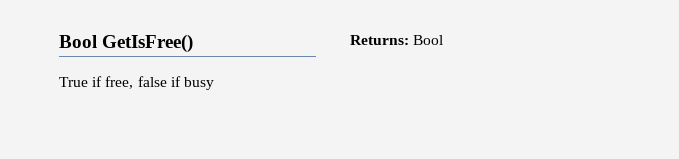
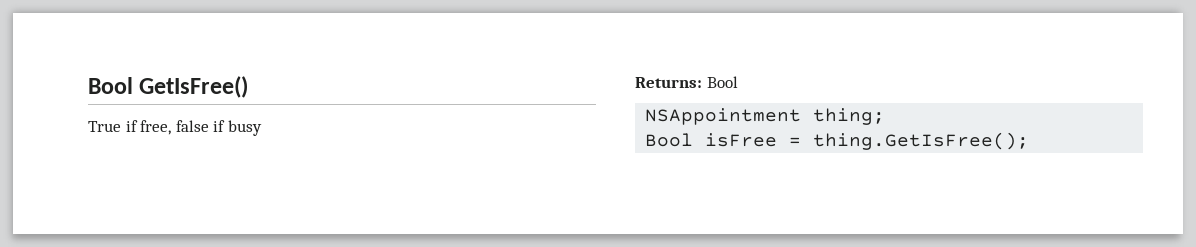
(444, 40) none -> [645,108,886,125] [645,132,1030,150] // NSAppointment thing; // Bool isFree = thing.GetIsFree();

